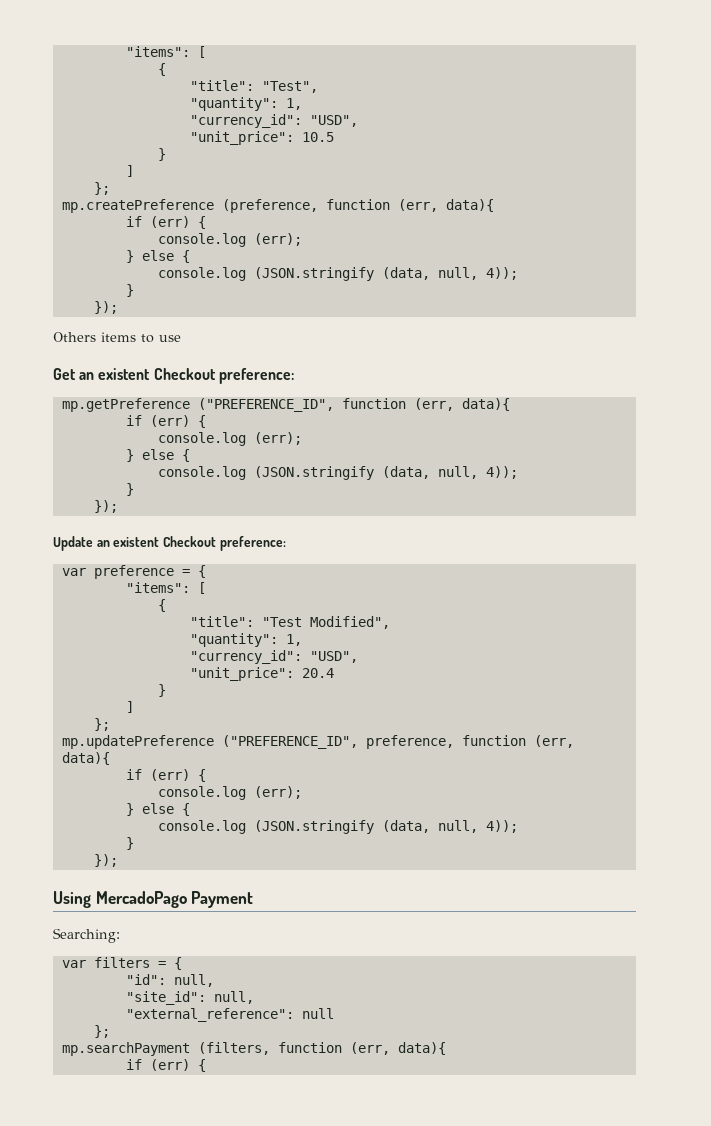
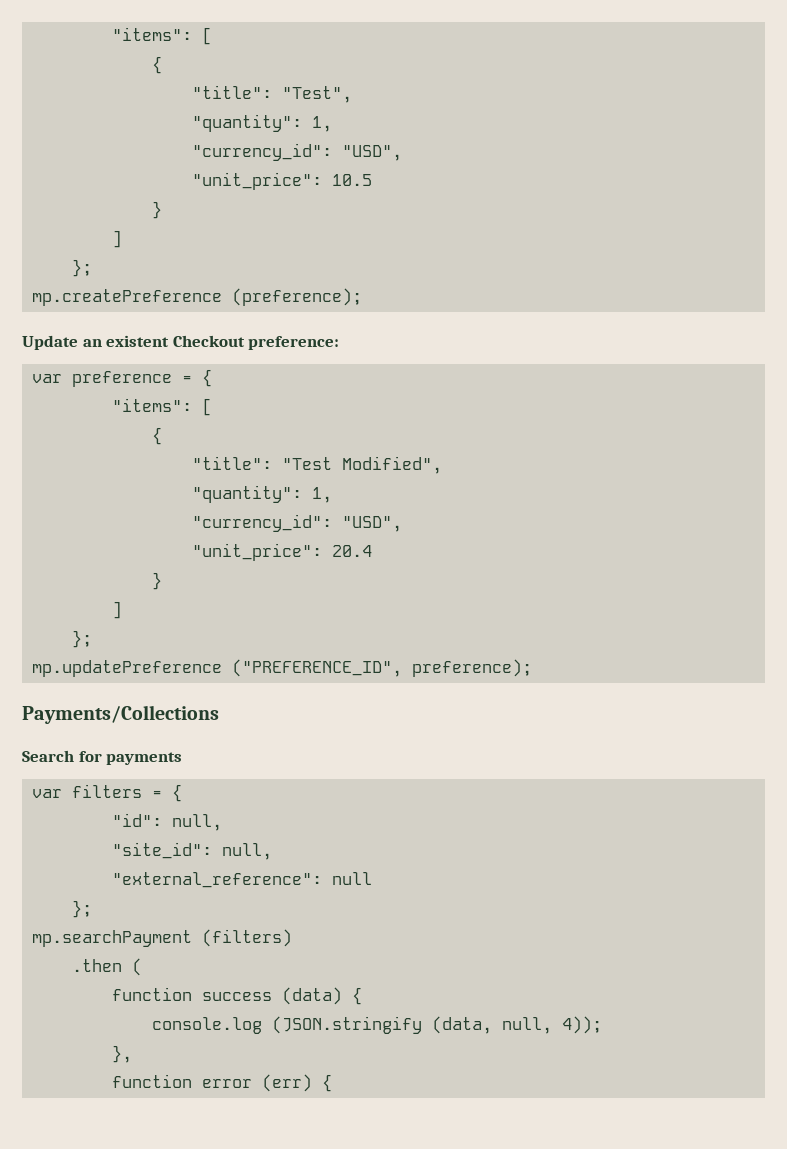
[221,199,494,213] [125,216,206,229] [157,233,302,247] [125,250,190,263] [157,267,518,281] [125,284,134,297] [93,301,118,314] [53,332,181,343] [53,368,294,384] [61,398,510,412] [125,415,206,428] [157,432,302,446] [125,449,190,462] [157,466,518,480] [125,483,134,496] [93,500,118,513] (preference, function (err, data){ // if (err) { // console.log (err); // } else { // console.log (JSON.stringify (data, null, 4)); // } // }); // Others items to use // Get an existent Checkout preference: // mp.getPreference ("PREFERENCE_ID", function (err, data){ // if (err) { // console.log (err); // } else { // console.log (JSON.stringify (data, null, 4)); // } // }); -> [232,288,363,306] (preference);
[365,735,574,749] [61,752,110,765] [125,769,206,782] [157,786,302,800] [125,803,190,816] [157,820,518,834] [125,837,134,850] [93,854,118,867] [53,891,254,908] [53,928,120,943] preference, function (err, data){ // if (err) { // console.log (err); // } else { // console.log (JSON.stringify (data, null, 4)); // } // }); // Using MercadoPago Payment // Searching: -> [412,659,533,677] [22,705,219,724] [22,750,183,765] preference); // Payments/Collections // Search for payments
[197,1042,446,1055] [125,1059,142,1070] (filters, function (err, data){ // if -> [202,929,293,947] [72,958,143,976] [112,987,363,1005] [152,1016,603,1034] [112,1045,133,1063] [112,1074,253,1088] (filters) // .then ( // function success (data) { // console.log (JSON.stringify (data, null, 4)); // }, // function error

